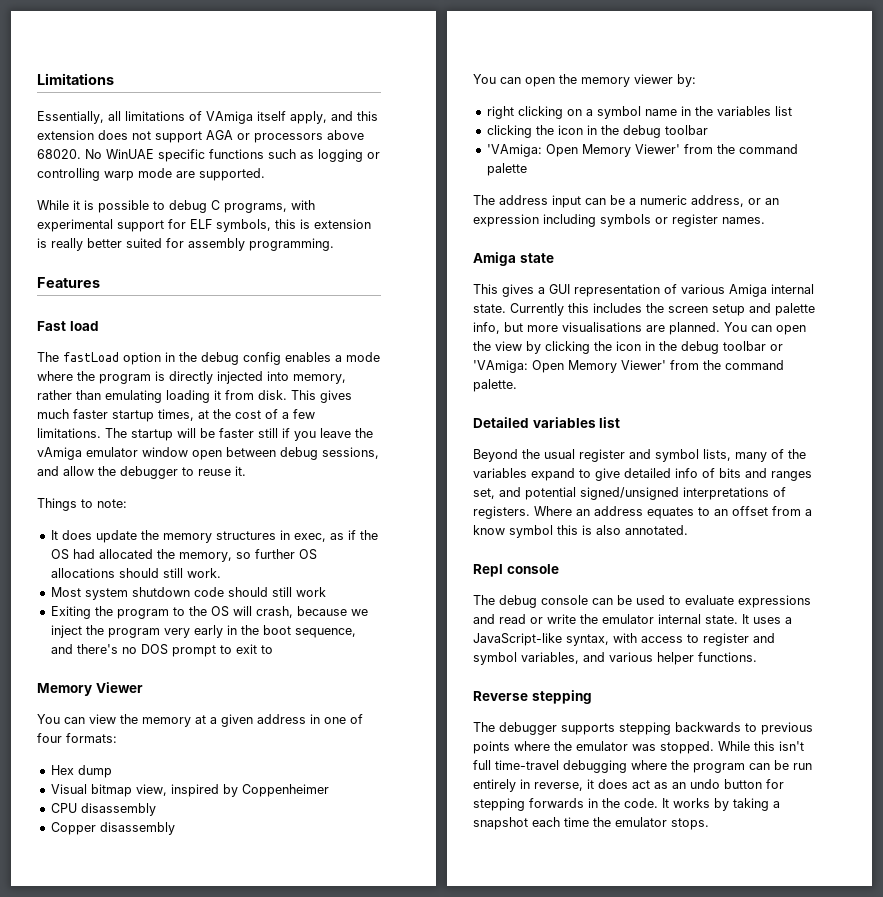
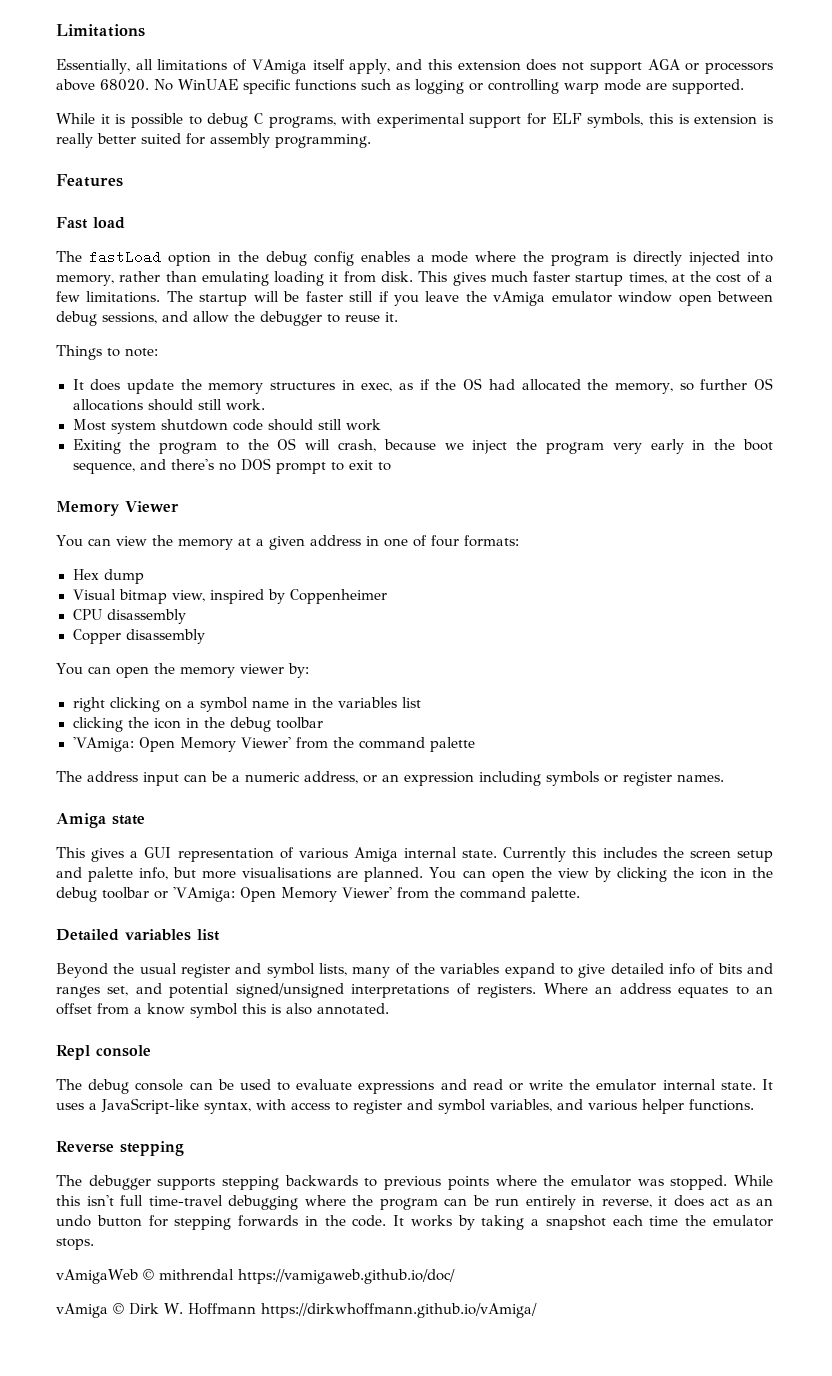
(709, 824) none -> [56,1269,455,1284] [56,1303,537,1318] // vAmigaWeb © mithrendal https://vamigaweb.github.io/doc/ // vAmiga © Dirk W. Hoffmann https://dirkwhoffmann.github.io/vAmiga/

